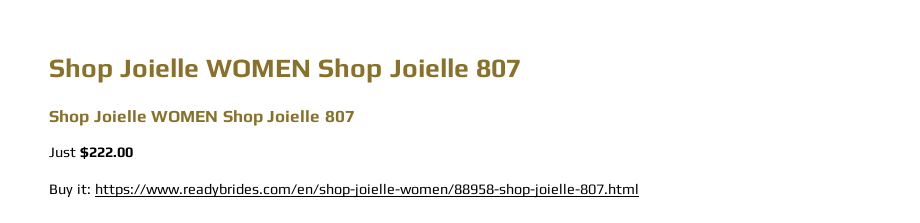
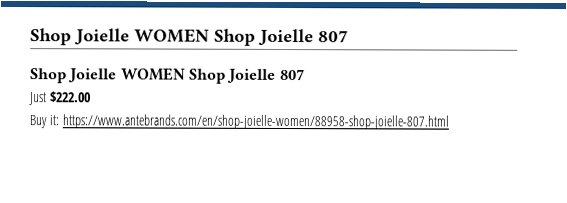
[94,183,639,198] https://www.readybrides.com/en/shop-joielle-women/88958-shop-joielle-807.html -> [61,114,449,130] https://www.antebrands.com/en/shop-joielle-women/88958-shop-joielle-807.html

